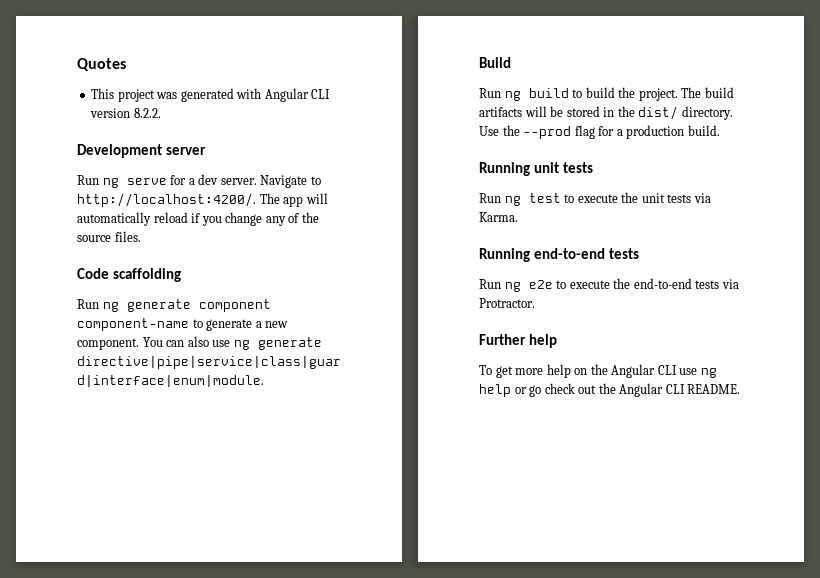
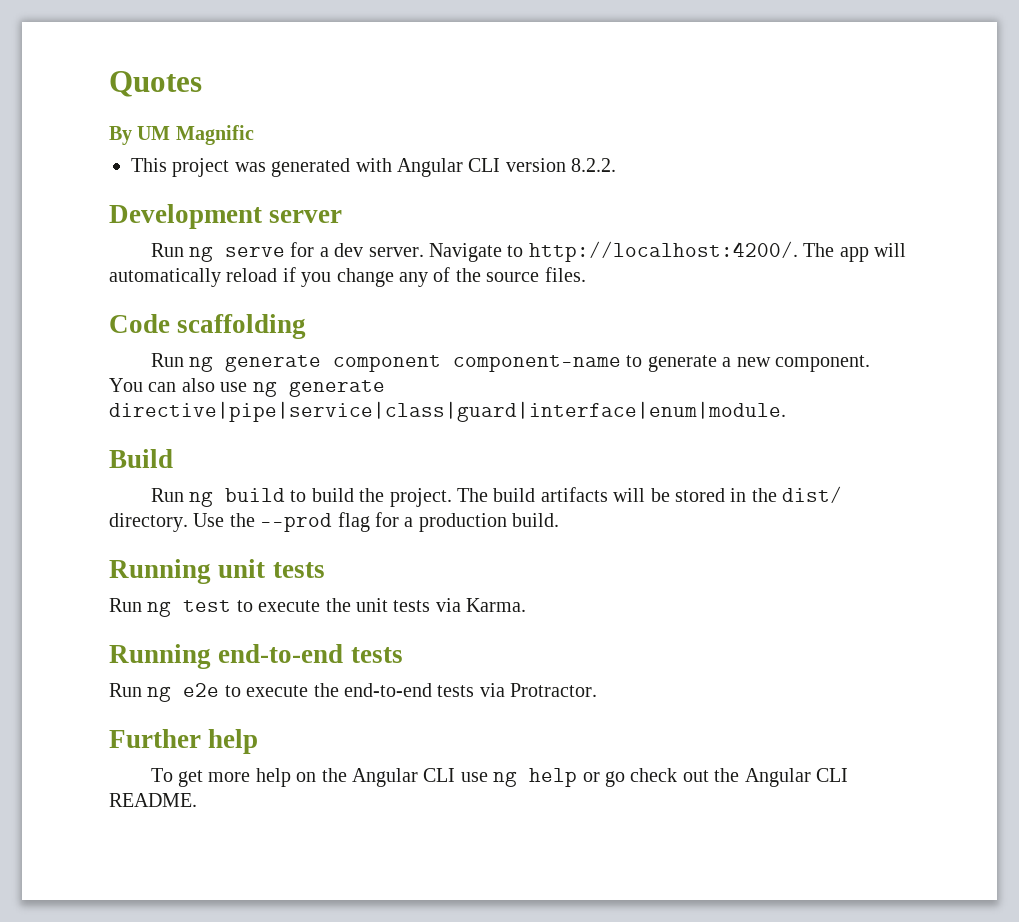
(126, 64) none -> [109,125,254,145] // By UM Magnific

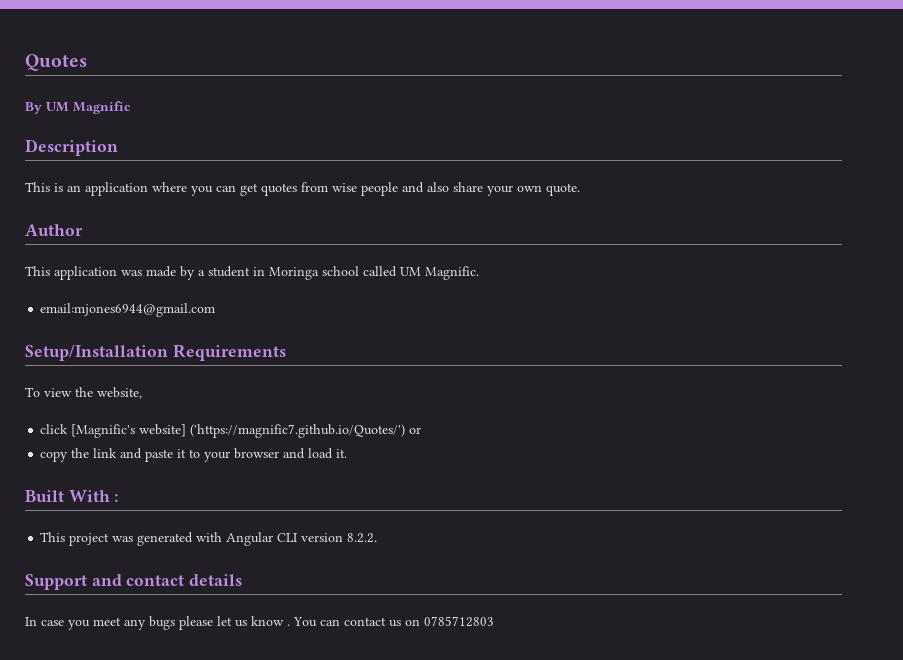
(254, 135) none -> [25,139,118,156] [25,182,580,196] [25,224,83,236] [25,266,479,280] [40,303,216,317] [25,344,286,361] [25,387,142,399] [40,424,422,438] [40,448,348,462] [25,490,119,502] // Description // This is an application where you can get quotes from wise people and also share your own quote. // Author // This application was made by a student in Moringa school called UM Magnific. // email:mjones6944@gmail.com // Setup/Installation Requirements // To view the website, // click [Magnific's website] ('https://magnific7.github.io/Quotes/') or // copy the link and paste it to your browser and load it. // Built With :
[109,204,343,229] [150,241,906,262] [109,267,586,287] [109,314,307,339] [150,353,870,372] [109,378,385,397] [109,401,786,422] [109,449,173,468] [150,486,843,507] [109,512,560,532] [109,559,325,584] [109,598,527,617] [109,644,403,669] [109,683,598,702] [109,729,259,754] [150,768,848,787] [109,793,197,807] Development server // Run ng serve for a dev server. Navigate to http://localhost:4200/. The app will automatically reload if you change any of the source files. // Code scaffolding // Run ng generate component component-name to generate a new component. You can also use ng generate directive|pipe|service|class|guard|interface|enum|module. // Build // Run ng build to build the project. The build artifacts will be stored in the dist/ directory. Use the --prod flag for a production build. // Running unit tests // Run ng test to execute the unit tests via Karma. // Running end-to-end tests // Run ng e2e to execute the end-to-end tests via Protractor. // Further help // To get more help on the Angular CLI use ng help or go check out the Angular CLI README. -> [25,574,243,590] [25,616,494,630] Support and contact details // In case you meet any bugs please let us know . You can contact us on 0785712803

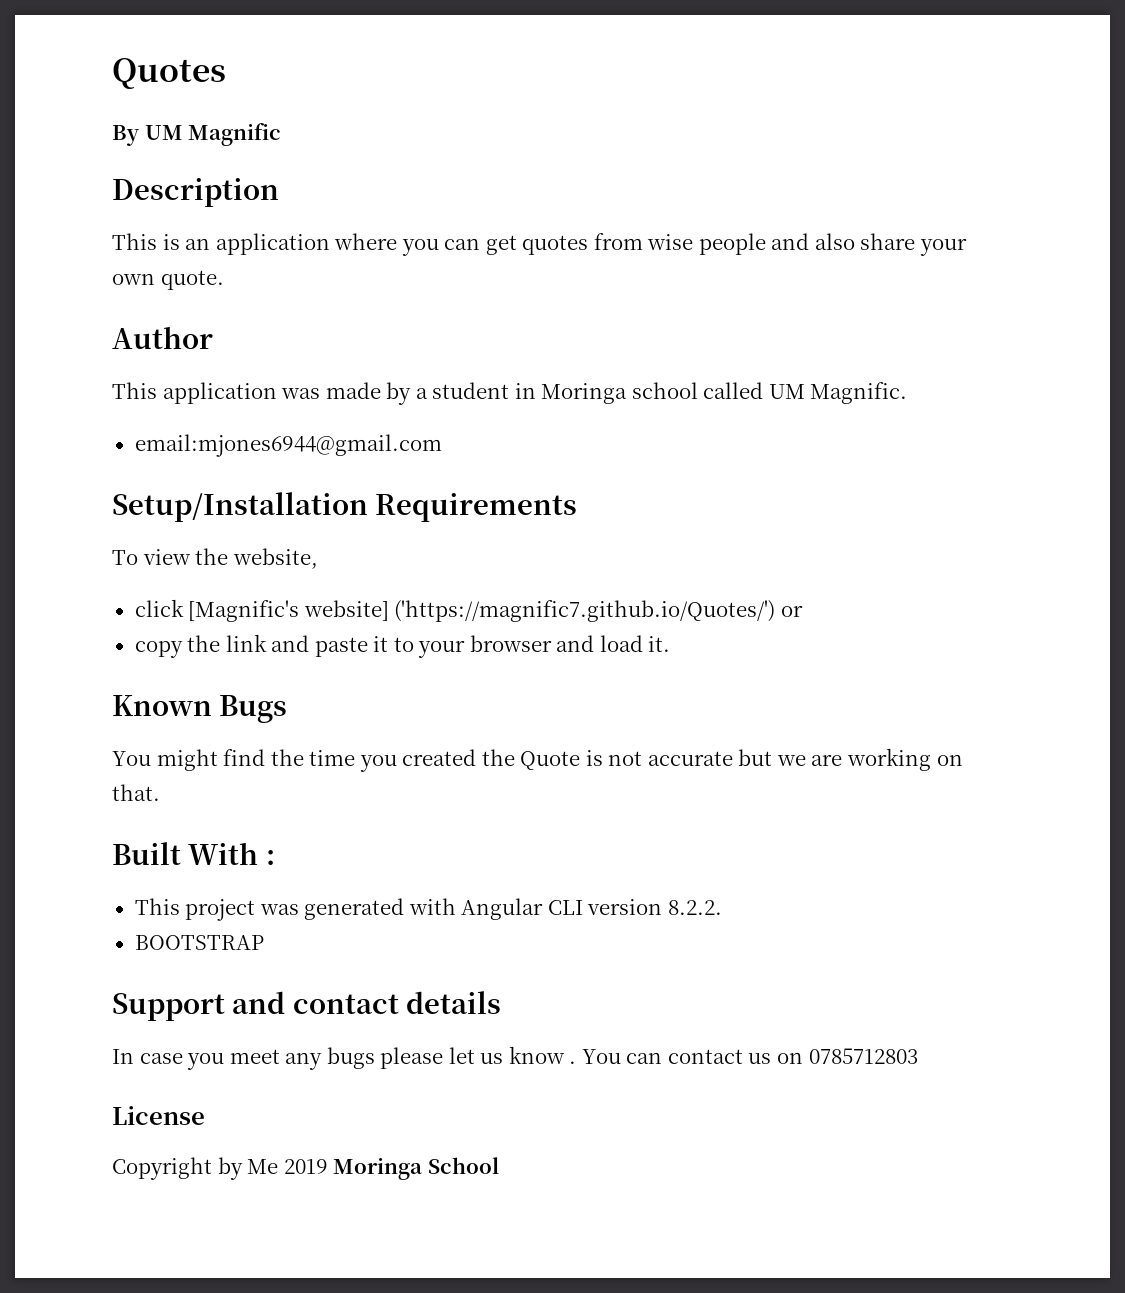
(348, 453) none -> [112,695,288,723] [112,748,963,772] [112,784,160,801] // Known Bugs // You might find the time you created the Quote is not accurate but we are working on that.
(378, 538) none -> [134,935,264,950] // BOOTSTRAP
(494, 621) none -> [112,1106,205,1125] [112,1157,499,1180] // License // Copyright by Me 2019 Moringa School

